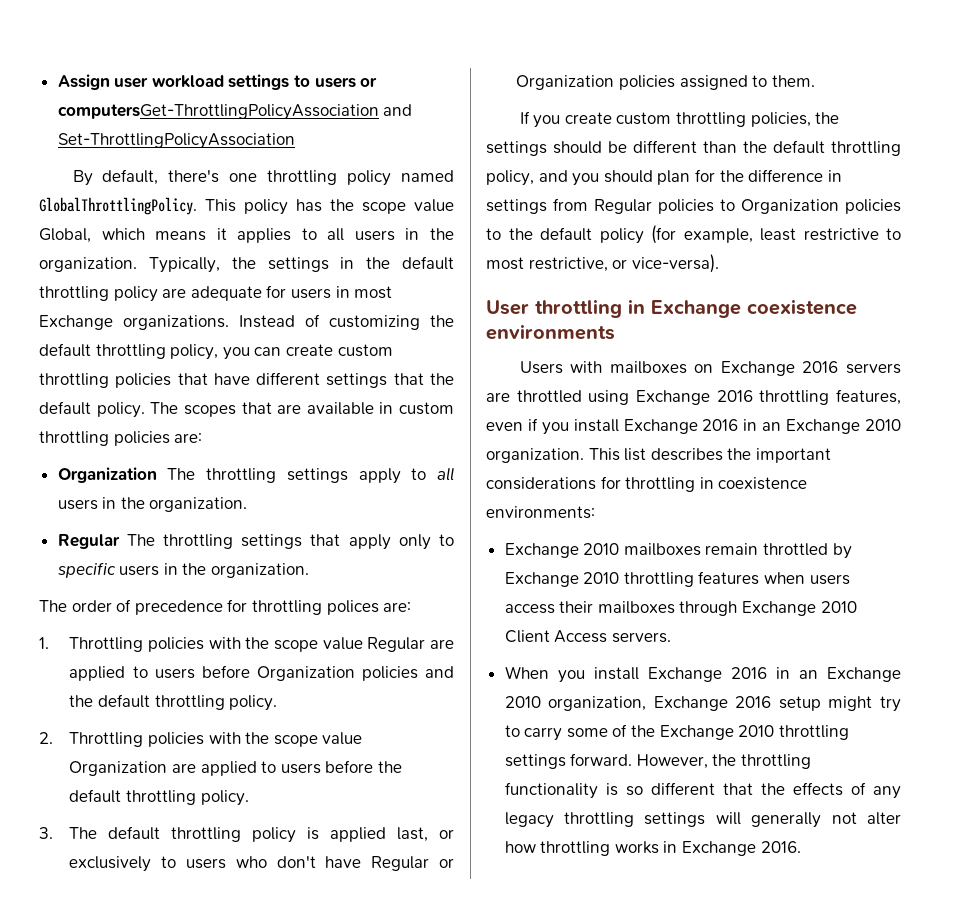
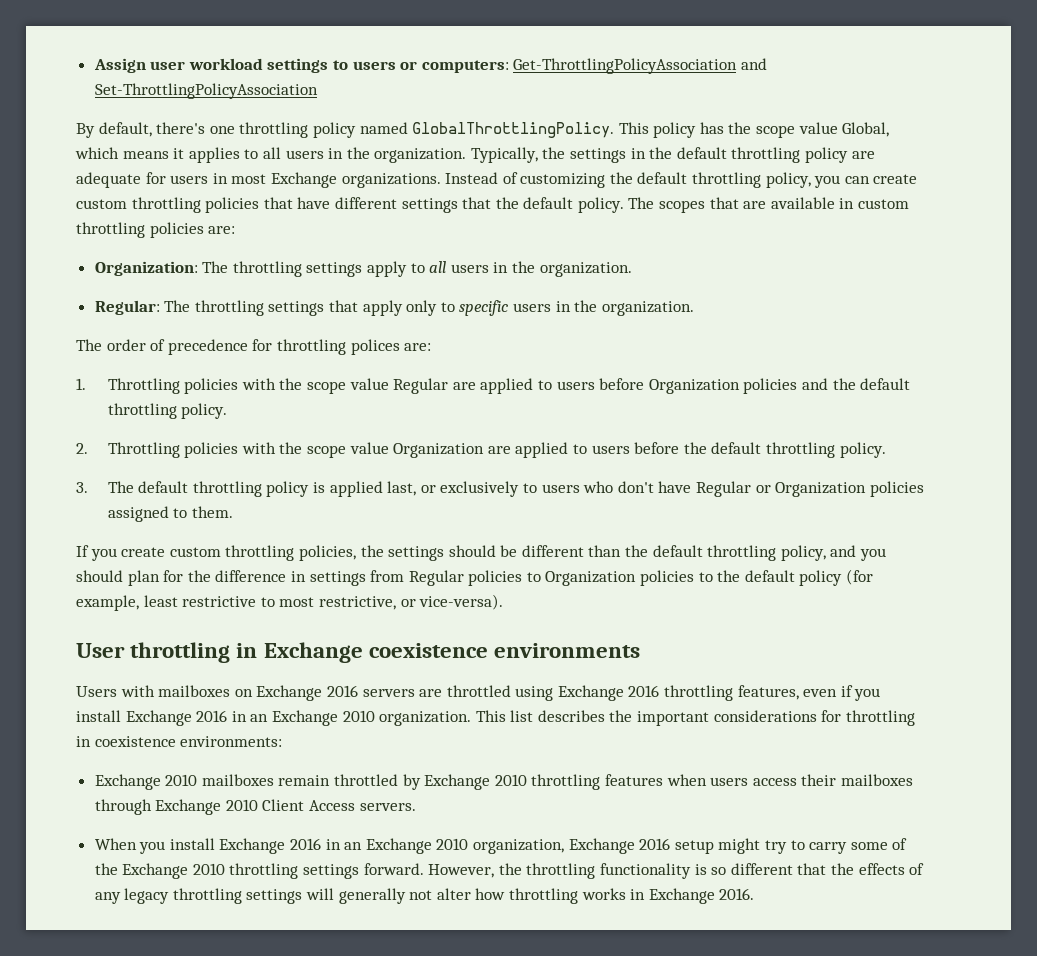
[57,104,379,120] computersGet-ThrottlingPolicyAssociation -> [421,58,738,74] computers: Get-ThrottlingPolicyAssociation
[57,467,157,483] Organization -> [94,261,198,276] Organization:
[57,534,120,549] Regular -> [94,300,160,315] Regular:

